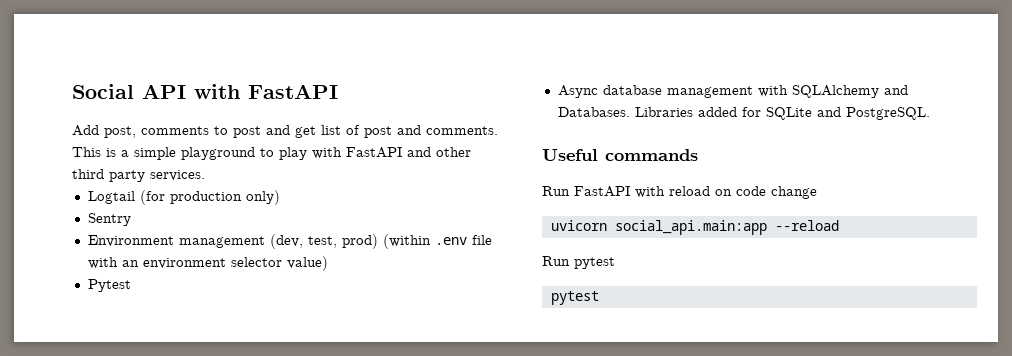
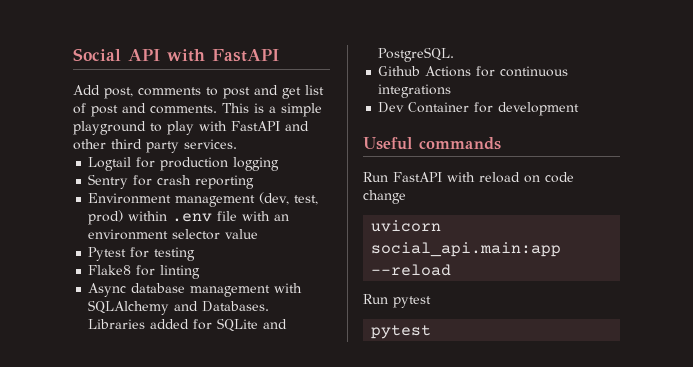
[139,190,280,205] [87,213,131,226] (for production only) // Sentry -> [136,157,280,171] [88,174,255,189] for production logging // Sentry for crash reporting
[382,234,431,249] (within -> [128,211,168,221] within
[286,256,328,271] value) -> [225,229,259,239] value
(131, 285) none -> [130,247,196,261] [88,265,201,279] for testing // Flake8 for linting
(930, 113) none -> [378,66,569,77] [378,84,452,98] [378,102,580,116] // Github Actions for continuous integrations // Dev Container for development

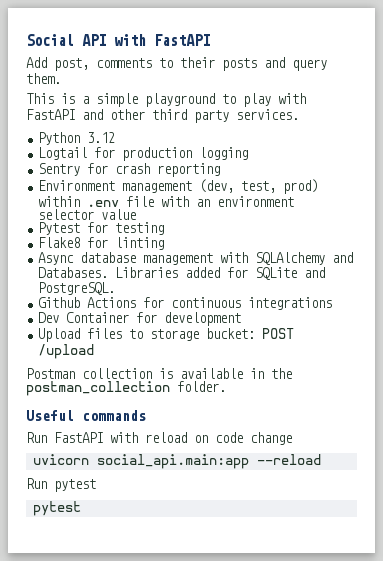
[223,85,324,99] [73,103,217,117] post and get list of post and comments. -> [180,57,327,71] [26,73,61,84] their posts and query them. //
(237, 144) none -> [38,132,116,145] // Python 3.12
(580, 109) none -> [38,328,295,342] [38,344,95,359] [26,368,292,379] [26,381,226,396] // Upload files to storage bucket: POST /upload // Postman collection is available in the postman_collection folder.

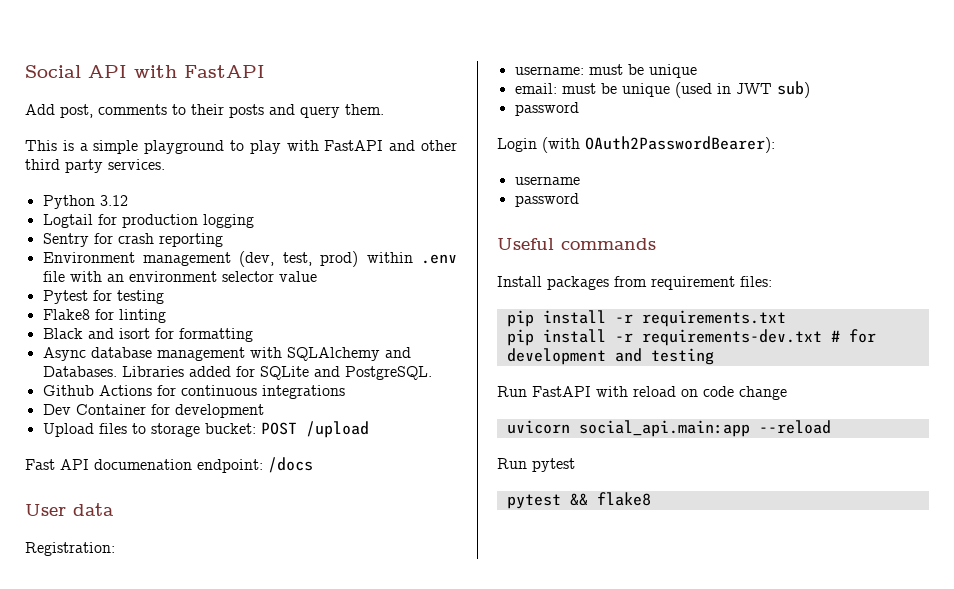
(165, 243) none -> [42,328,253,342] // Black and isort for formatting
[26,368,292,379] [26,381,226,396] [26,410,146,421] Postman collection is available in the postman_collection folder. // Useful commands -> [25,457,313,473] [25,503,114,516] [25,542,115,556] [514,64,697,78] [514,81,810,98] [514,102,579,116] [497,136,775,153] [514,176,580,185] [514,193,579,207] [497,238,656,250] [497,276,772,290] [506,310,786,327] [506,329,876,346] [506,348,714,365] Fast API documenation endpoint: /docs // User data // Registration: // username: must be unique // email: must be unique (used in JWT sub) // password // Login (with OAuth2PasswordBearer): // username // password // Useful commands // Install packages from requirement files: // pip install -r requirements.txt // pip install -r requirements-dev.txt # for development and testing
(81, 508) none -> [569,492,651,506] && flake8

